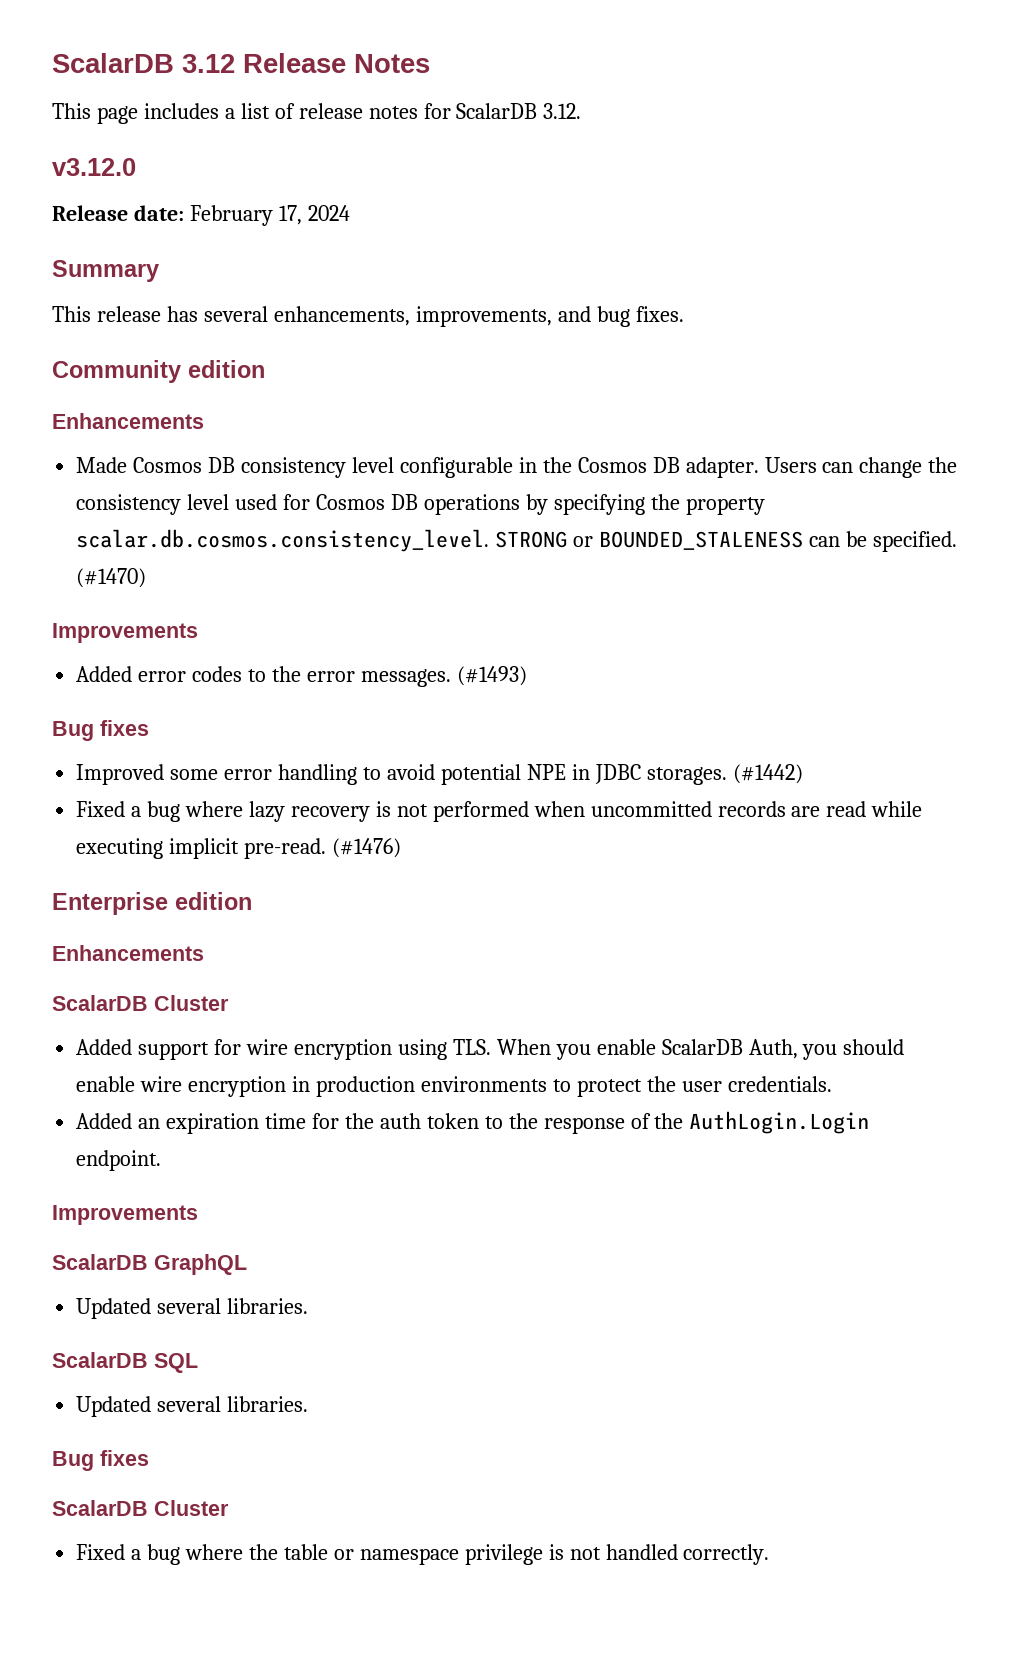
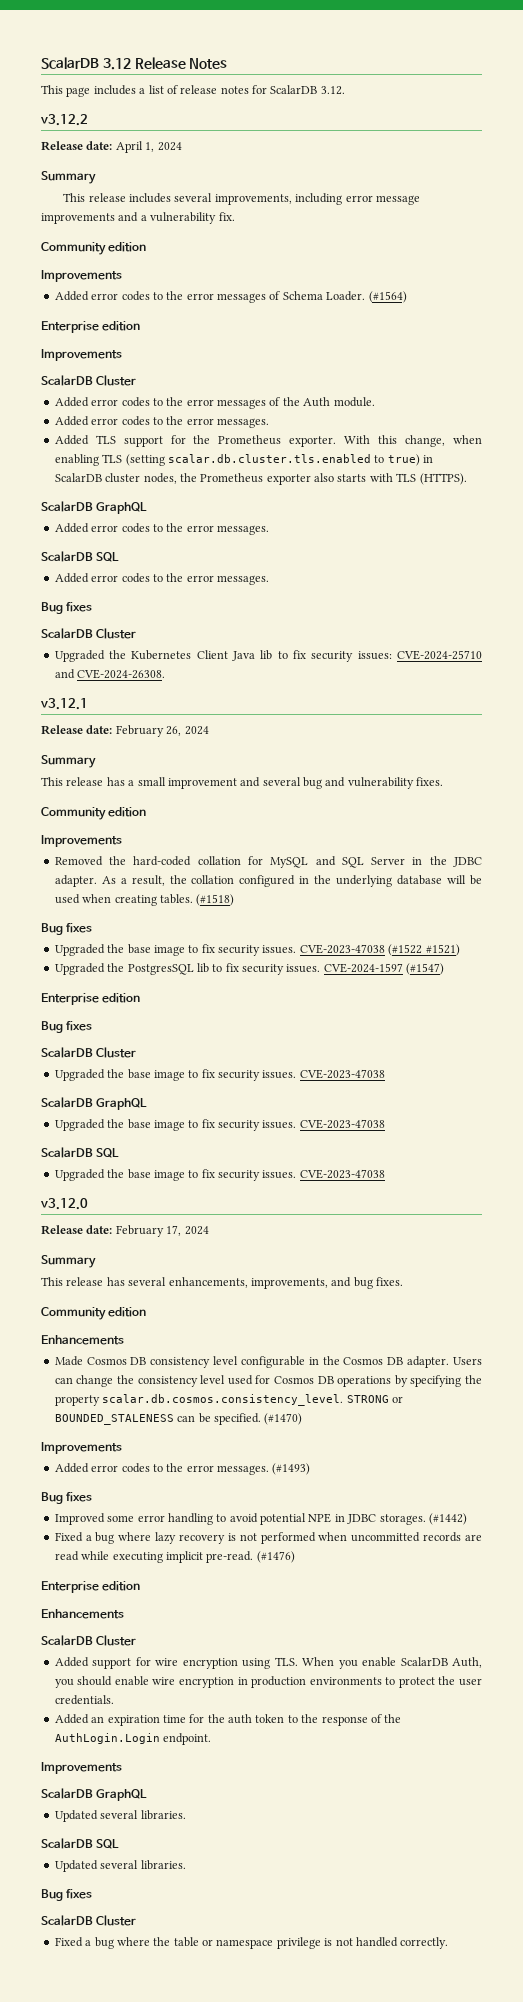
(582, 111) none -> [40,114,88,126] [41,141,182,153] [41,171,96,184] [63,193,420,205] [41,212,235,224] [41,242,147,255] [41,270,122,282] [54,291,407,303] [41,321,141,333] [41,349,122,361] [41,375,137,386] [54,397,375,409] [54,416,269,428] [54,435,483,447] [54,454,433,466] [54,473,467,485] [41,501,148,514] [54,523,269,535] [41,551,120,562] [54,573,269,585] [41,602,93,614] [41,628,137,639] [54,650,482,662] [54,669,166,679] [40,698,88,710] [41,725,209,737] [41,755,96,768] [41,777,444,789] [41,807,147,820] [41,835,122,847] [54,856,483,868] [54,875,482,887] [54,894,235,906] [41,923,93,935] [54,944,460,956] [54,963,445,975] [41,993,141,1005] [41,1021,93,1033] [41,1047,137,1058] [54,1069,385,1081] [41,1097,148,1110] [54,1119,385,1131] [41,1147,120,1158] [54,1169,385,1181] // v3.12.2 // Release date: April 1, 2024 // Summary // This release includes several improvements, including error message improvements and a vulnerability fix. // Community edition // Improvements // Added error codes to the error messages of Schema Loader. (#1564) // Enterprise edition // Improvements // ScalarDB Cluster // Added error codes to the error messages of the Auth module. // Added error codes to the error messages. // Added TLS support for the Prometheus exporter. With this change, when enabling TLS (setting scalar.db.cluster.tls.enabled to true) in ScalarDB cluster nodes, the Prometheus exporter also starts with TLS (HTTPS). // ScalarDB GraphQL // Added error codes to the error messages. // ScalarDB SQL // Added error codes to the error messages. // Bug fixes // ScalarDB Cluster // Upgraded the Kubernetes Client Java lib to fix security issues: CVE-2024-25710 and CVE-2024-26308. // v3.12.1 // Release date: February 26, 2024 // Summary // This release has a small improvement and several bug and vulnerability fixes. // Community edition // Improvements // Removed the hard-coded collation for MySQL and SQL Server in the JDBC adapter. As a result, the collation configured in the underlying database will be used when creating tables. (#1518) // Bug fixes // Upgraded the base image to fix security issues. CVE-2023-47038 (#1522 #1521) // Upgraded the PostgresSQL lib to fix security issues. CVE-2024-1597 (#1547) // Enterprise edition // Bug fixes // ScalarDB Cluster // Upgraded the base image to fix security issues. CVE-2023-47038 // ScalarDB GraphQL // Upgraded the base image to fix security issues. CVE-2023-47038 // ScalarDB SQL // Upgraded the base image to fix security issues. CVE-2023-47038

